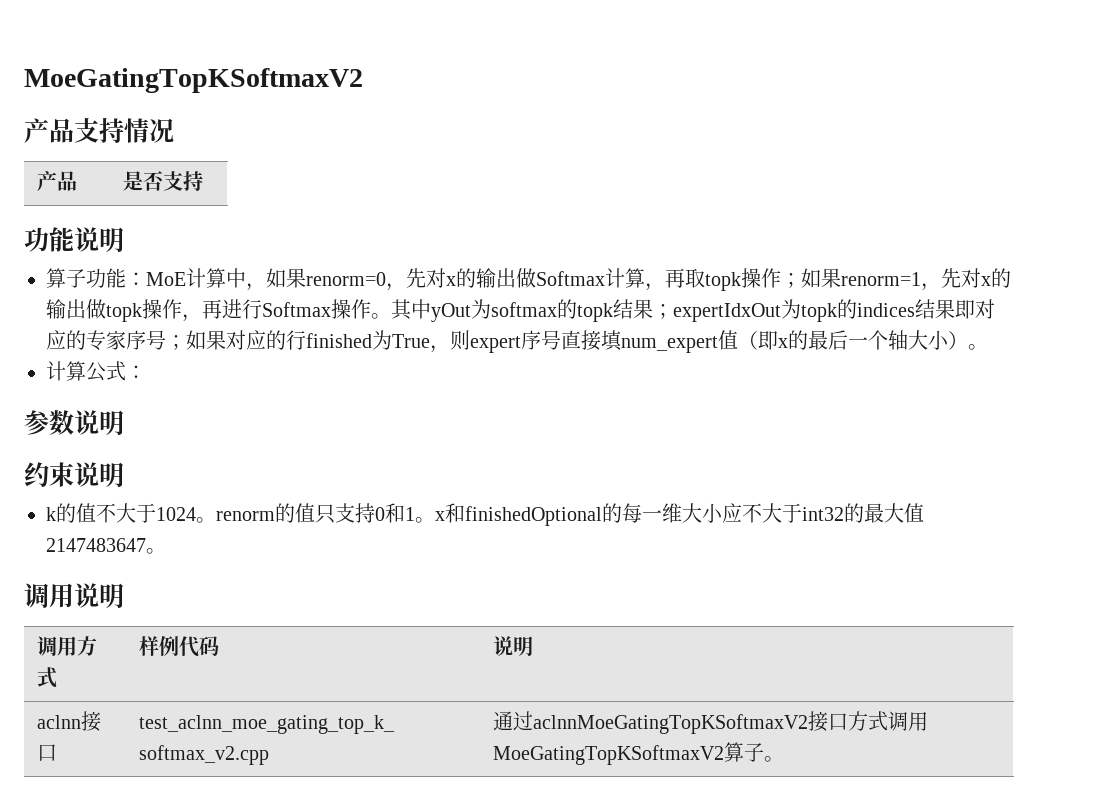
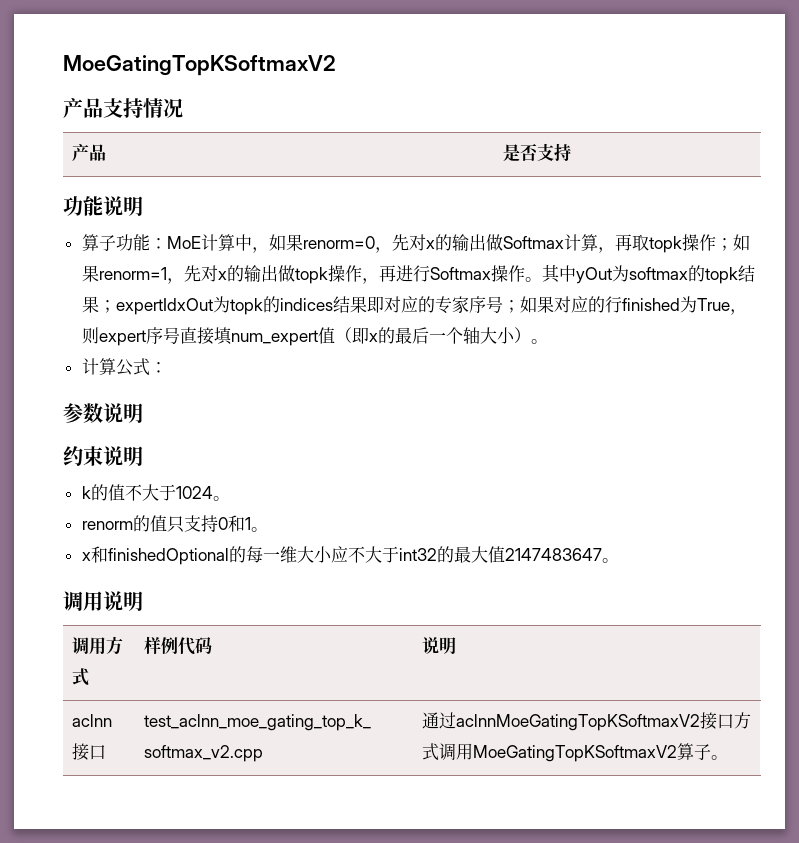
(216, 520) none -> (230, 498) //
(435, 520) none -> (268, 529) //

